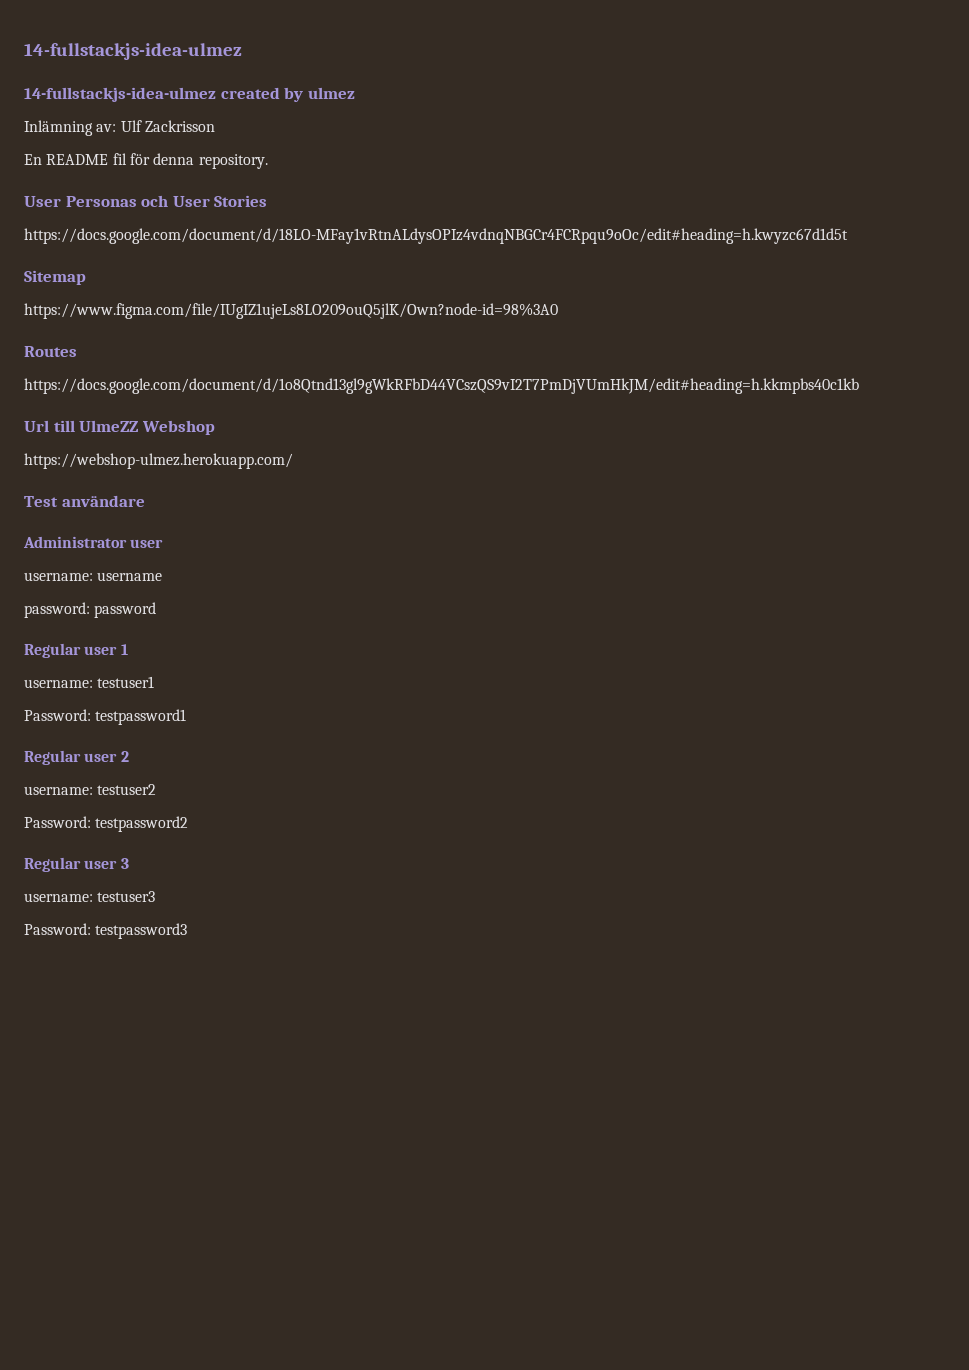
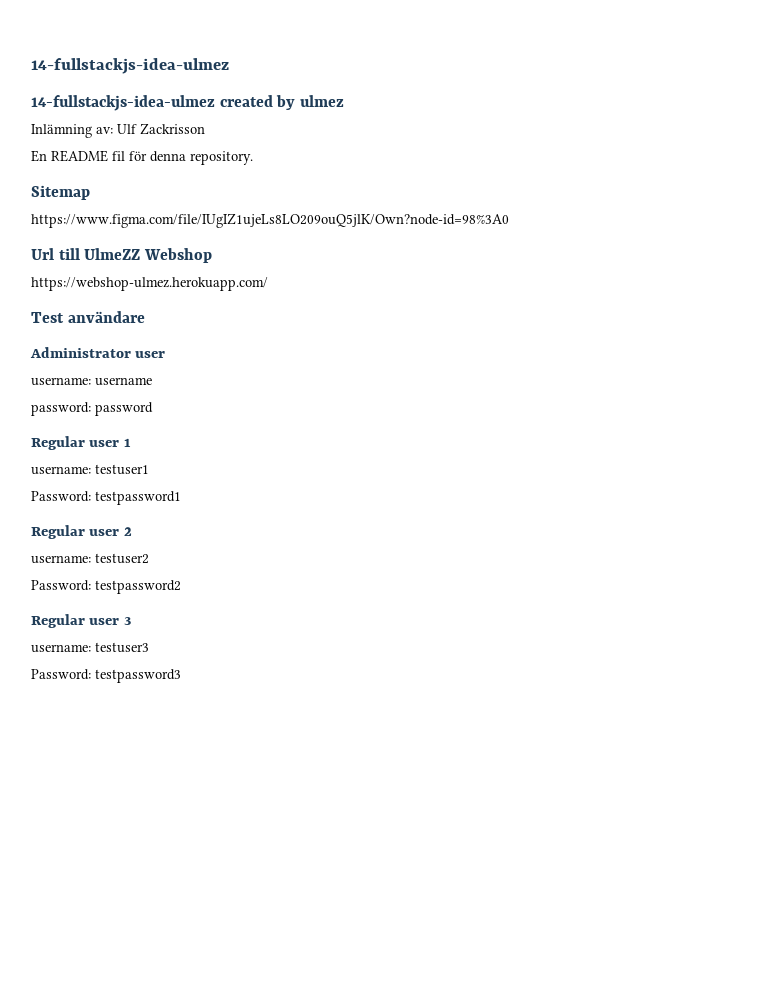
[24,195,268,207] [24,228,848,244] // User Personas och User Stories // https://docs.google.com/document/d/18LO-MFay1vRtnALdysOPIz4vdnqNBGCr4FCRpqu9oOc/edit#heading=h.kwyzc67d1d5t -> (253, 158) none
[24,346,77,357] [24,378,859,394] // Routes // https://docs.google.com/document/d/1o8Qtnd13gl9gWkRFbD44VCszQS9vI2T7PmDjVUmHkJM/edit#heading=h.kkmpbs40c1kb -> (509, 220) none

